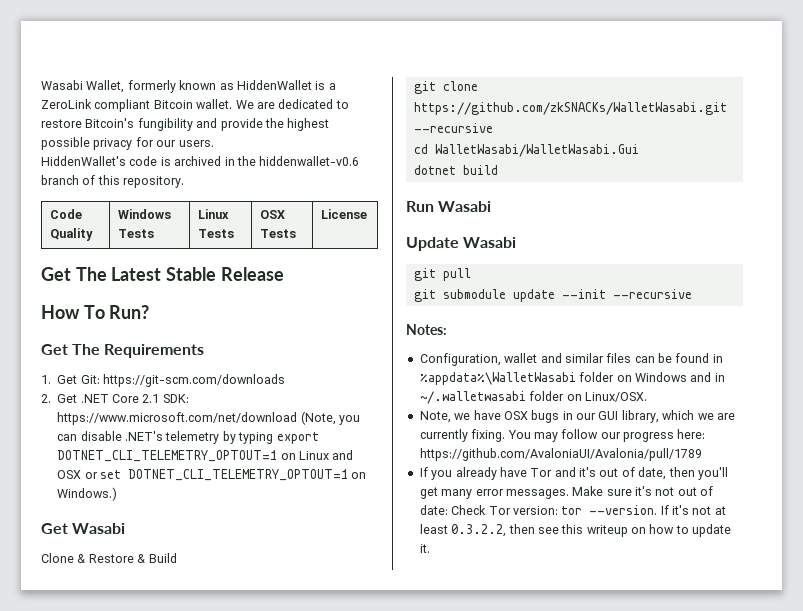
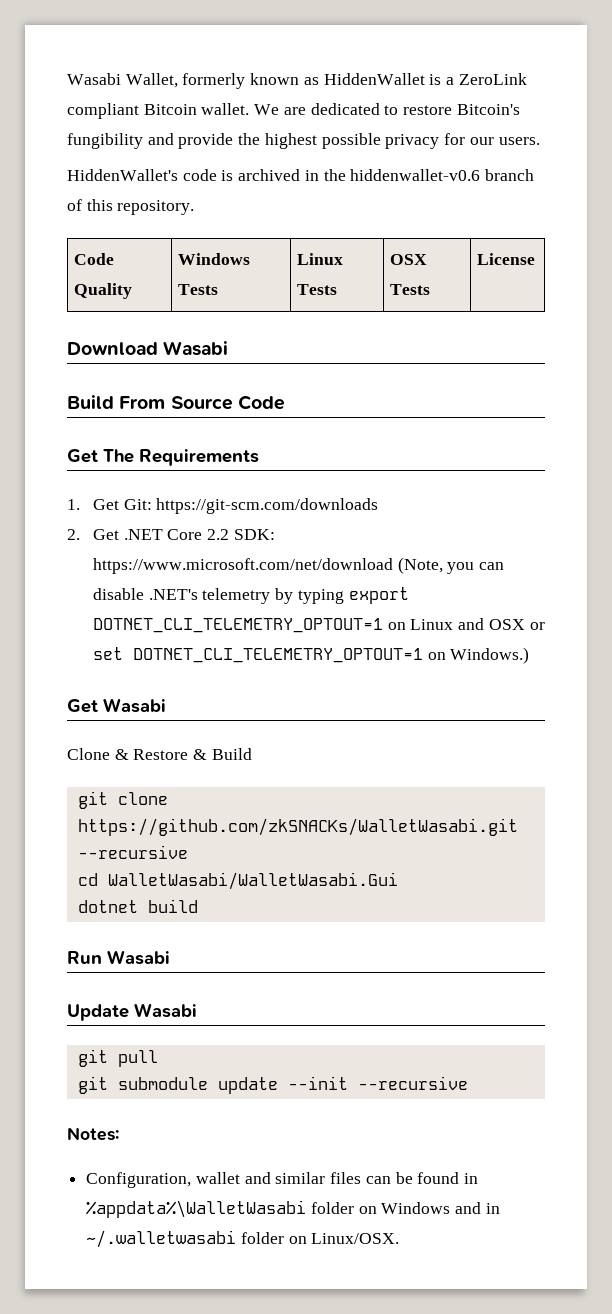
[41,267,284,281] [41,305,150,319] Get The Latest Stable Release // How To Run? -> [67,341,229,356] [67,395,285,410] Download Wasabi // Build From Source Code
[142,394,160,403] 2.1 -> [207,529,230,540] 2.2
[419,410,735,423] [419,429,706,442] [419,448,702,461] [419,467,728,480] [419,486,714,499] [419,505,726,515] [419,524,732,537] [419,544,430,553] // Note, we have OSX bugs in our GUI library, which we are currently fixing. You may follow our progress here: https://github.com/AvaloniaUI/Avalonia/pull/1789 // If you already have Tor and it's out of date, then you'll get many error messages. Make sure it's not out of date: Check Tor version: tor --version. If it's not at least 0.3.2.2, then see this writeup on how to update it. -> (400, 1238) none

